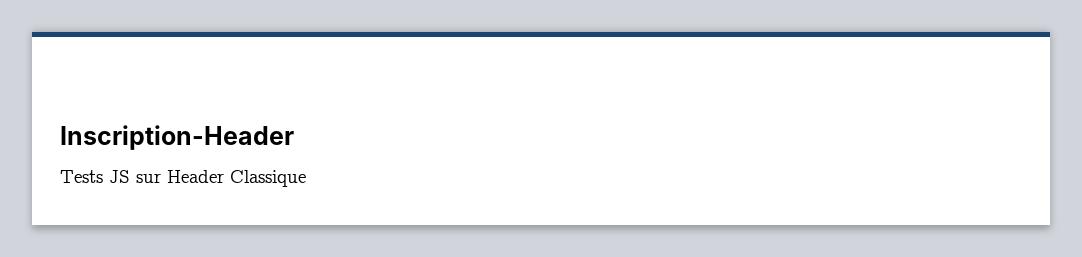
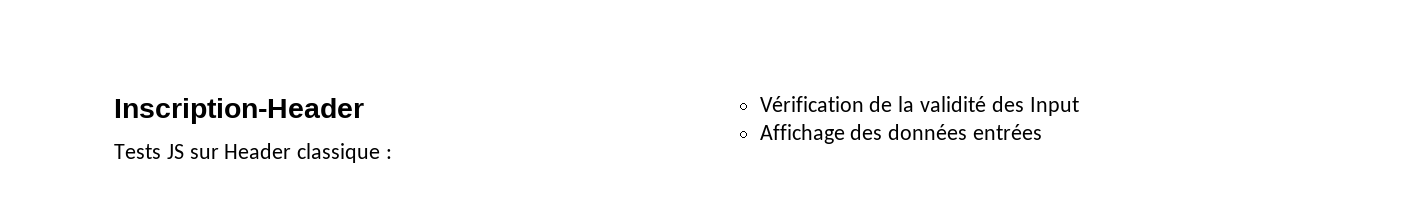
[230,170,306,187] Classique -> [297,143,393,163] [759,96,1079,116] [759,124,1043,144] classique : // Vérification de la validité des Input // Affichage des données entrées

